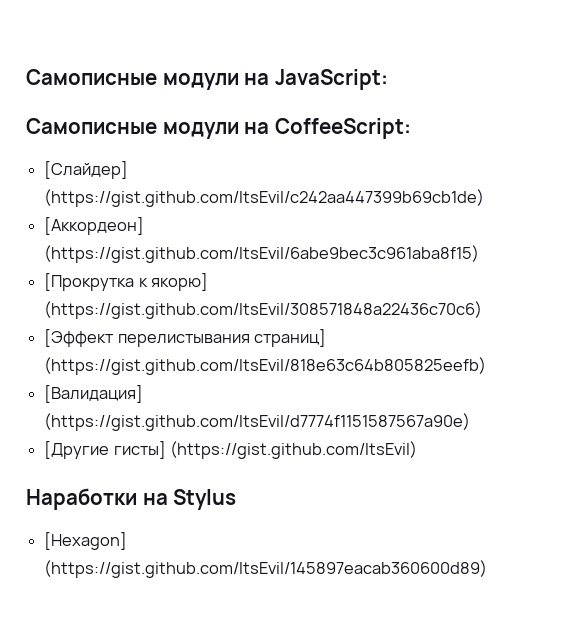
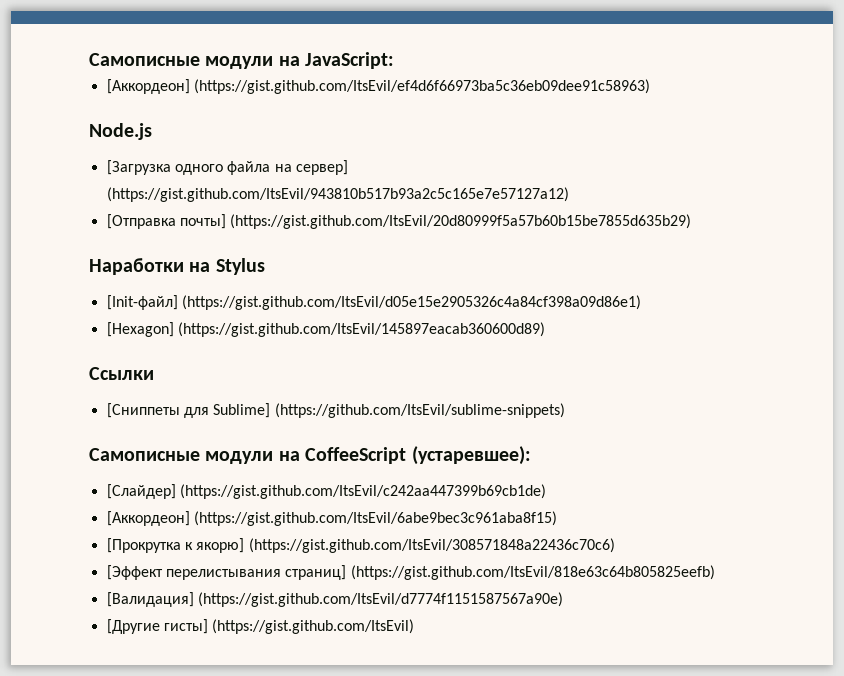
[26,118,411,139] // Самописные модули на CoffeeScript: -> [106,79,650,94] [89,123,152,140] [106,160,348,175] [106,187,569,202] [106,214,692,229] [89,258,265,275] [106,295,641,310] [106,322,545,337] [89,367,154,380] [106,403,565,418] [89,446,531,465] // [Аккордеон] (https://gist.github.com/ItsEvil/ef4d6f66973ba5c36eb09dee91c58963) // Node.js // [Загрузка одного файла на сервер] (https://gist.github.com/ItsEvil/943810b517b93a2c5c165e7e57127a12) // [Отправка почты] (https://gist.github.com/ItsEvil/20d80999f5a57b60b15be7855d635b29) // Наработки на Stylus // [Init-файл] (https://gist.github.com/ItsEvil/d05e15e2905326c4a84cf398a09d86e1) // [Hexagon] (https://gist.github.com/ItsEvil/145897eacab360600d89) // Ссылки // [Сниппеты для Sublime] (https://github.com/ItsEvil/sublime-snippets) // Самописные модули на CoffeeScript (устаревшее):
[26,488,237,510] [44,532,128,550] [44,560,488,578] // Наработки на Stylus // [Hexagon] (https://gist.github.com/ItsEvil/145897eacab360600d89) -> (415, 626) none

